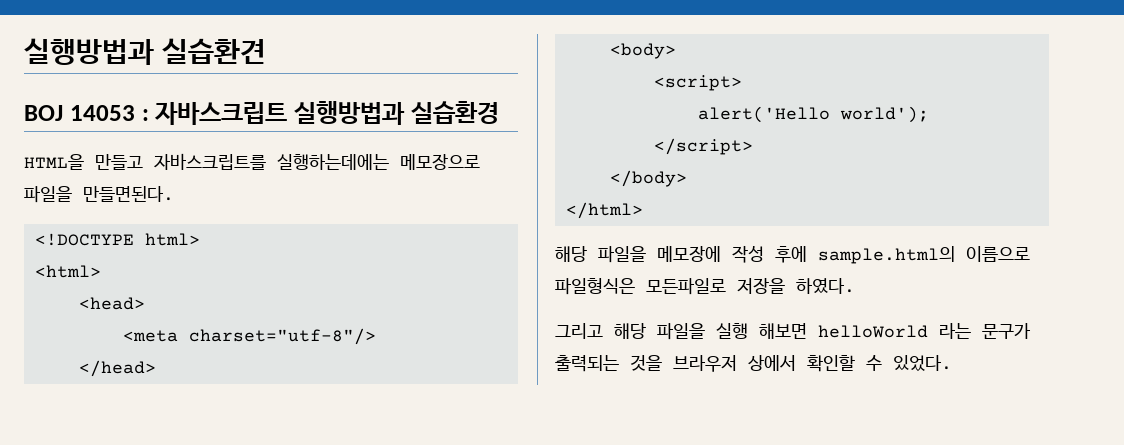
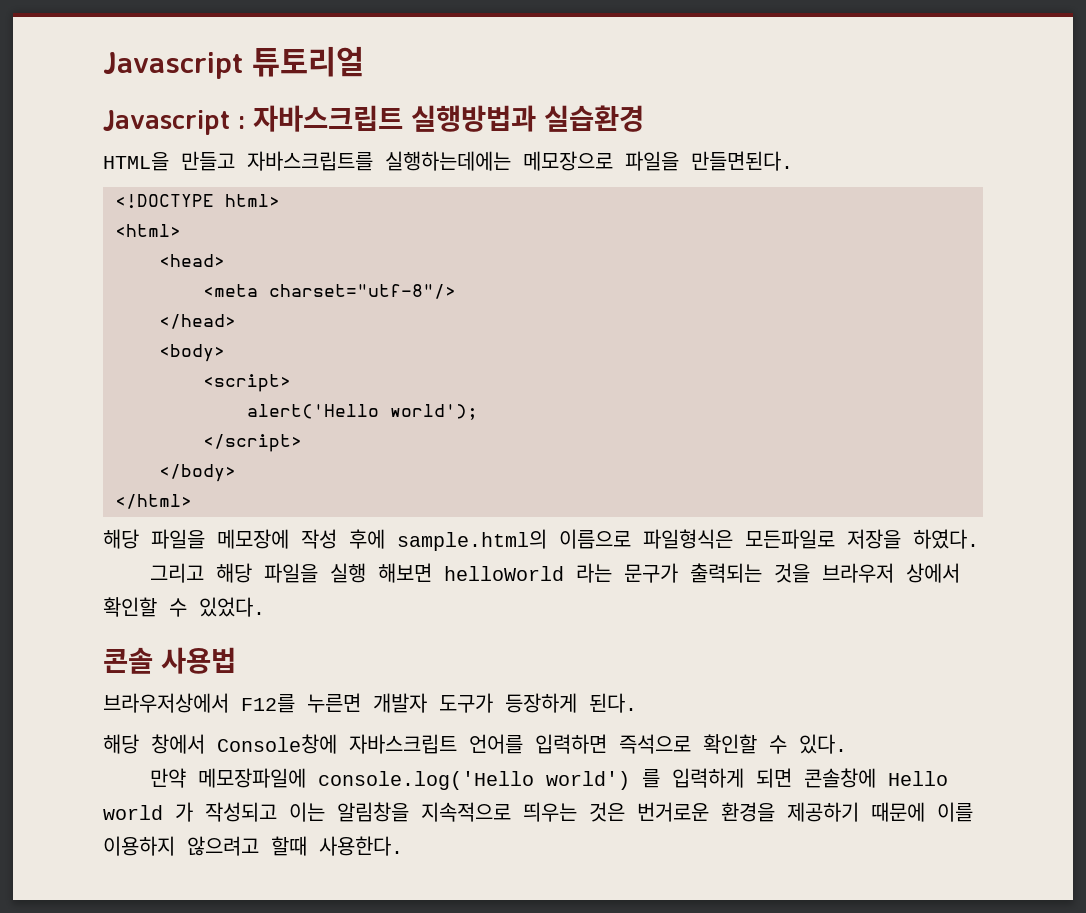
[24,38,266,65] [24,105,135,121] 실행방법과 실습환견 // BOJ 14053 -> [103,46,364,79] [103,110,230,135] Javascript 튜토리얼 // Javascript
(952, 363) none -> [103,647,236,674] [103,693,637,713] [103,734,847,754] [150,768,949,790] [103,802,973,822] [103,836,403,856] // 콘솔 사용법 // 브라우저상에서 F12를 누른면 개발자 도구가 등장하게 된다. // 해당 창에서 Console창에 자바스크립트 언어를 입력하면 즉석으로 확인할 수 있다. // 만약 메모장파일에 console.log('Hello world') 를 입력하게 되면 콘솔창에 Hello world 가 작성되고 이는 알림창을 지속적으로 띄우는 것은 번거로운 환경을 제공하기 때문에 이를 이용하지 않으려고 할때 사용한다.

